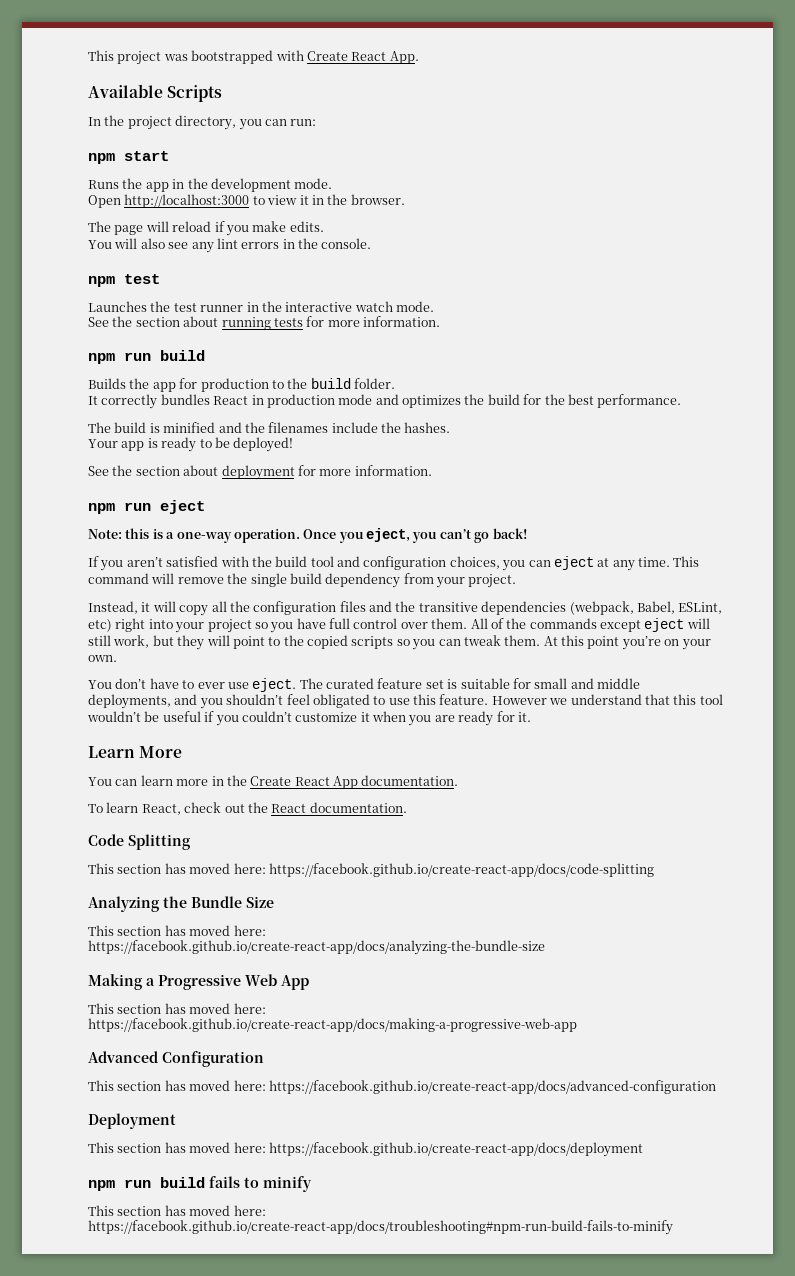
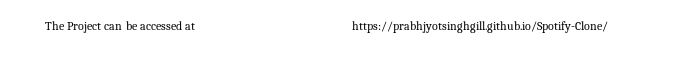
[88,50,419,65] [88,84,223,102] [88,115,317,130] [88,151,169,164] [88,178,333,192] [88,194,405,208] [88,221,324,236] [88,238,372,253] [88,274,160,287] [88,301,434,312] [88,316,440,330] [88,350,205,364] [88,378,395,392] [88,394,682,409] [88,422,451,433] [88,437,294,452] [88,465,432,480] [88,500,205,514] [88,528,527,543] [88,556,700,571] [88,573,517,588] [88,601,723,616] [88,618,710,633] [88,635,711,650] [88,655,117,662] [88,678,640,692] [88,694,723,709] [87,711,531,726] [88,746,183,758] [88,775,459,789] [88,802,407,815] [88,834,191,850] [88,863,654,877] [88,896,274,912] [88,925,266,936] [88,940,545,955] [88,974,309,990] [88,1003,266,1014] [88,1018,577,1032] [88,1051,264,1067] [88,1080,716,1094] [88,1113,176,1129] [88,1142,643,1157] [88,1176,312,1192] [88,1205,266,1216] [88,1220,673,1235] This project was bootstrapped with Create React App. // Available Scripts // In the project directory, you can run: // npm start // Runs the app in the development mode. // Open http://localhost:3000 to view it in the browser. // The page will reload if you make edits. // You will also see any lint errors in the console. // npm test // Launches the test runner in the interactive watch mode. // See the section about running tests for more information. // npm run build // Builds the app for production to the build folder. // It correctly bundles React in production mode and optimizes the build for the best performance. // The build is minified and the filenames include the hashes. // Your app is ready to be deployed! // See the section about deployment for more information. // npm run eject // Note: this is a one-way operation. Once you eject, you can’t go back! // If you aren’t satisfied with the build tool and configuration choices, you can eject at any time. This command will remove the single build dependency from your project. // Instead, it will copy all the configuration files and the transitive dependencies (webpack, Babel, ESLint, etc) right into your project so you have full control over them. All of the commands except eject will still work, but they will point to the copied scripts so you can tweak them. At this point you’re on your own. // You don’t have to ever use eject. The curated feature set is suitable for small and middle deployments, and you shouldn’t feel obligated to use this feature. However we understand that this tool wouldn’t be useful if you couldn’t customize it when you are ready for it. // Learn More // You can learn more in the Create React App documentation. // To learn React, check out the React documentation. // Code Splitting // This section has moved here: https://facebook.github.io/create-react-app/docs/code-splitting // Analyzing the Bundle Size // This section has moved here: https://facebook.github.io/create-react-app/docs/analyzing-the-bundle-size // Making a Progressive Web App // This section has moved here: https://facebook.github.io/create-react-app/docs/making-a-progressive-web-app // Advanced Configuration // This section has moved here: https://facebook.github.io/create-react-app/docs/advanced-configuration // Deployment // This section has moved here: https://facebook.github.io/create-react-app/docs/deployment // npm run build fails to minify // This section has moved here: https://facebook.github.io/create-react-app/docs/troubleshooting#npm-run-build-fails-to-minify -> [45,21,608,33] The Project can be accessed at https://prabhjyotsinghgill.github.io/Spotify-Clone/

